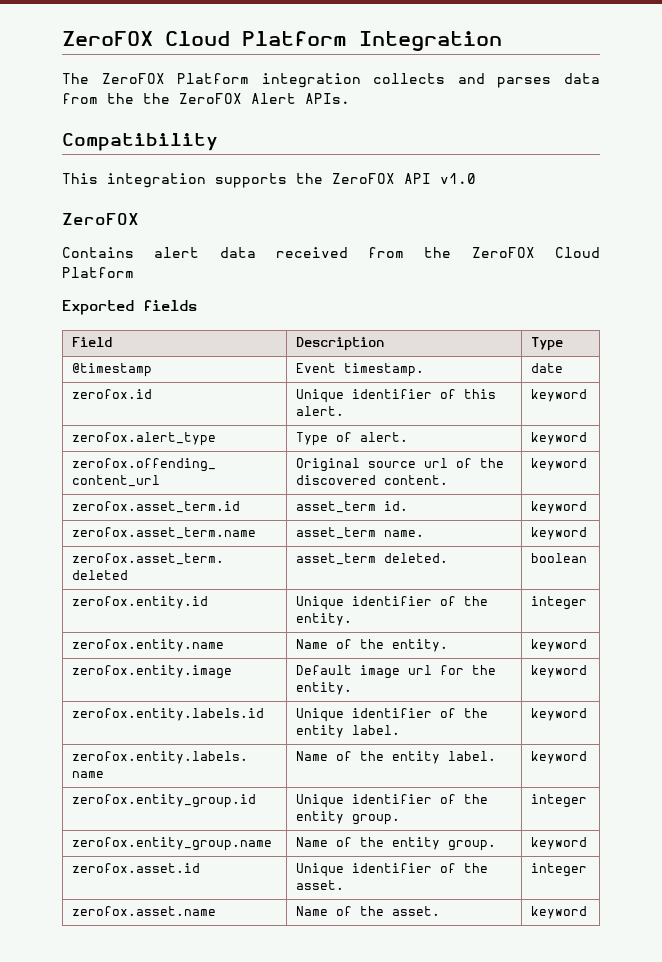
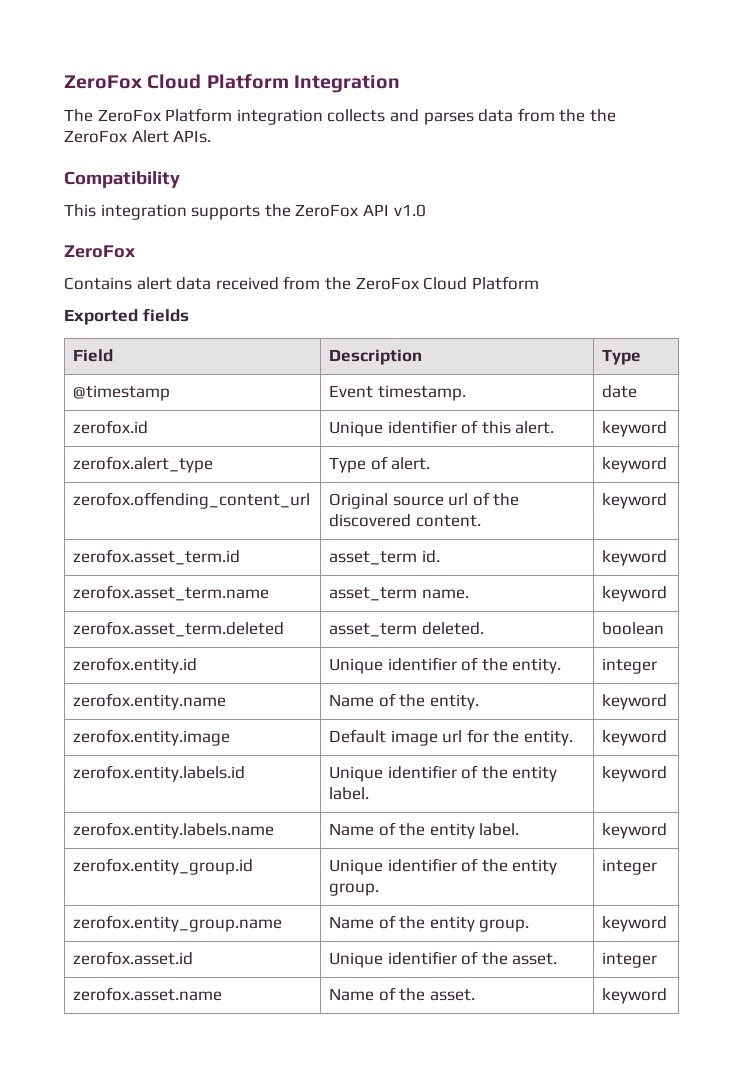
[62,31,153,46] ZeroFOX -> [64,75,142,89] ZeroFox
[101,73,165,84] ZeroFOX -> [97,109,161,122] ZeroFox
[179,93,242,104] ZeroFOX -> [64,130,127,143] ZeroFox
[332,173,395,184] ZeroFOX -> [295,204,359,217] ZeroFox
[62,213,139,225] ZeroFOX -> [64,245,136,258] ZeroFox
[471,247,535,258] ZeroFOX -> [355,277,419,290] ZeroFox

